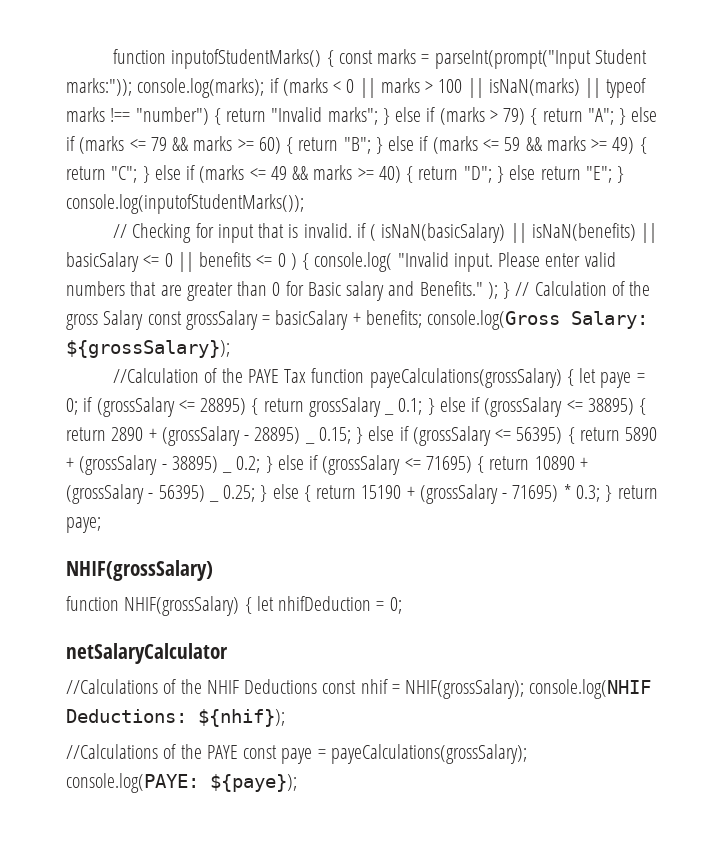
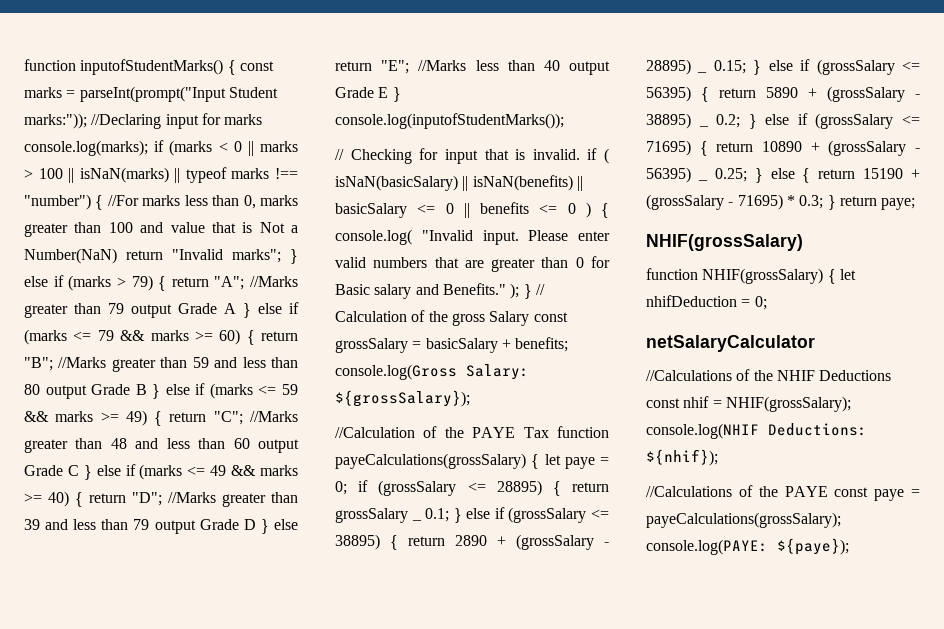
(132, 87) none -> [91,113,263,129] //Declaring input for marks
(221, 116) none -> [107,195,298,209] [24,222,298,237] [24,248,117,264] //For marks less than 0, marks greater than 100 and value that is Not a Number(NaN)
(614, 116) none -> [250,276,298,287] [24,303,236,318] //Marks greater than 79 output Grade A
(371, 145) none -> [58,357,298,372] [24,384,147,399] //Marks greater than 59 and less than 80 output Grade B
(138, 174) none -> [249,411,298,422] [24,438,299,453] [24,465,79,476] //Marks greater than 48 and less than 60 output Grade C
[496,165,612,183] } else return "E"; -> [168,492,298,507] [24,519,298,534] [335,60,610,75] [335,87,389,98] //Marks greater than 39 and less than 79 output Grade D } else return "E"; //Marks less than 40 output Grade E

